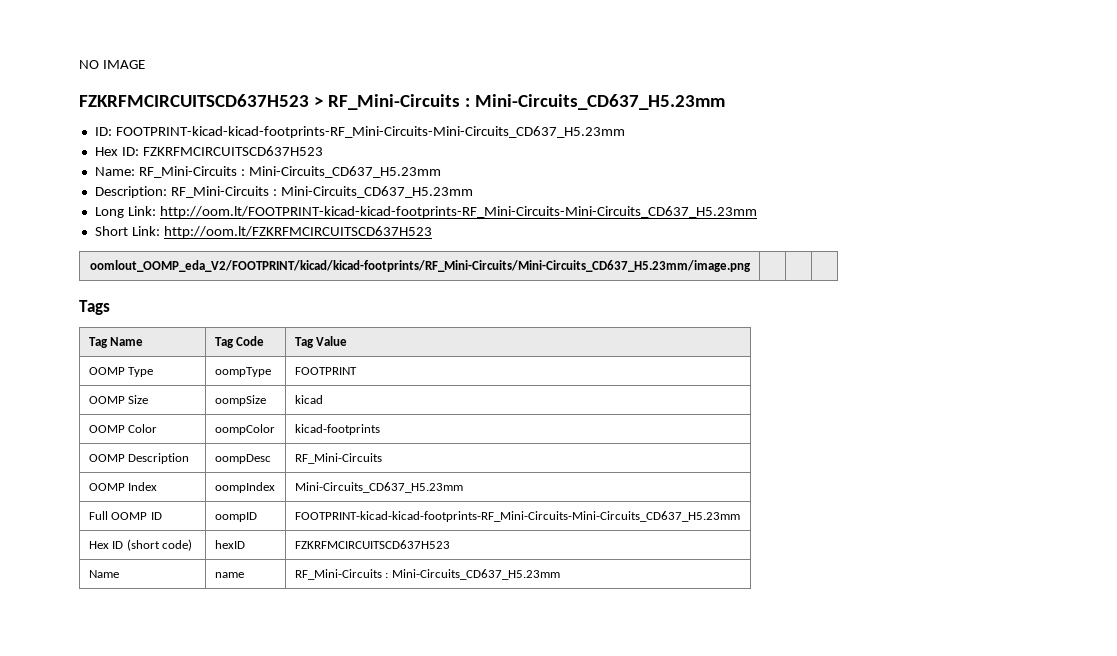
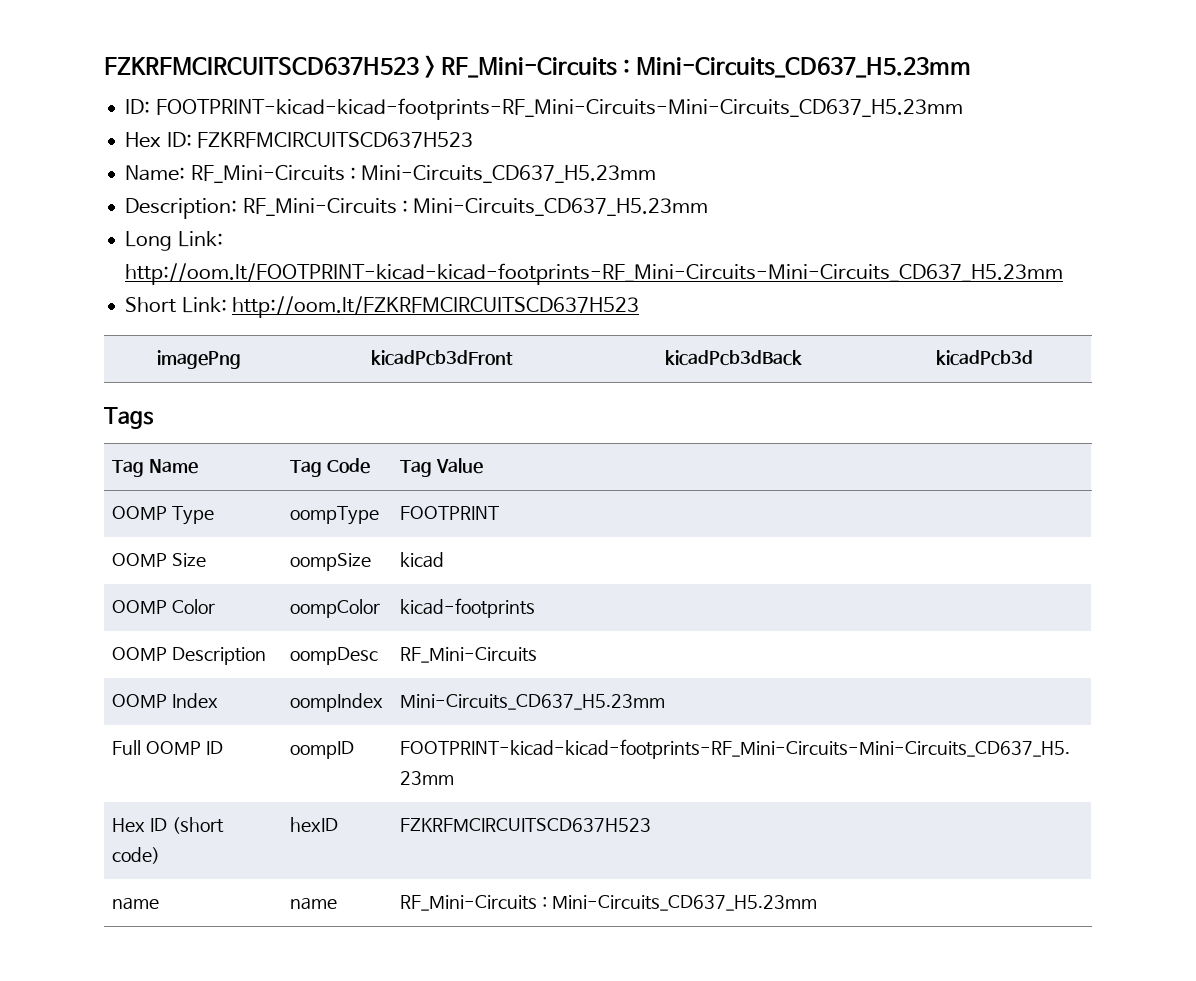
[79,60,145,69] NO IMAGE // -> (104, 66) none
[89,260,751,272] oomlout_OOMP_eda_V2/FOOTPRINT/kicad/kicad-footprints/RF_Mini-Circuits/Mini-Circuits_CD637_H5.23mm/image.png | | | -> [157,350,241,369] [371,350,513,366] [665,350,802,366] [936,350,1033,366] imagePng | kicadPcb3dFront | kicadPcb3dBack | kicadPcb3d
[88,570,119,578] Name -> [112,897,160,910] name

